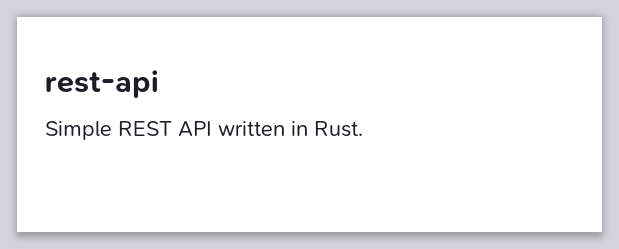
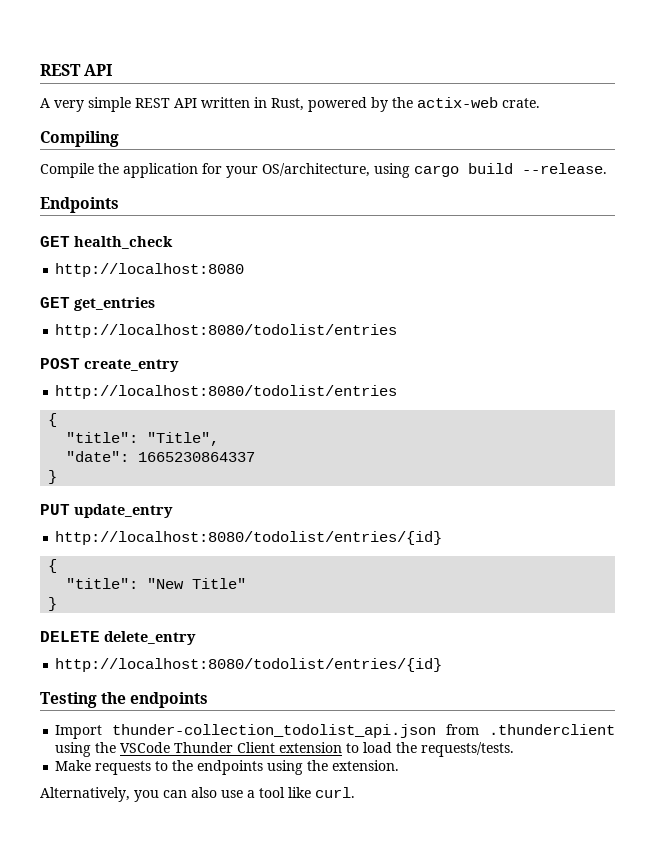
[45,70,159,98] [45,121,363,140] rest-api // Simple REST API written in Rust. -> [40,64,113,76] [40,97,540,112] [40,131,119,147] [40,163,607,178] [40,197,119,213] [40,236,173,249] [55,263,245,277] [40,297,155,311] [55,324,398,338] [40,358,179,372] [55,385,398,399] [48,413,58,427] [66,432,220,446] [66,451,256,462] [48,470,58,484] [40,504,173,518] [55,531,443,545] [48,559,58,573] [66,578,247,589] [48,597,58,611] [40,631,196,645] [55,658,443,672] [40,692,209,708] [55,724,615,739] [55,742,515,757] [55,760,400,775] [40,787,355,802] REST API // A very simple REST API written in Rust, powered by the actix-web crate. // Compiling // Compile the application for your OS/architecture, using cargo build --release. // Endpoints // GET health_check // http://localhost:8080 // GET get_entries // http://localhost:8080/todolist/entries // POST create_entry // http://localhost:8080/todolist/entries // { // "title": "Title", // "date": 1665230864337 // } // PUT update_entry // http://localhost:8080/todolist/entries/{id} // { // "title": "New Title" // } // DELETE delete_entry // http://localhost:8080/todolist/entries/{id} // Testing the endpoints // Import thunder-collection_todolist_api.json from .thunderclient using the VSCode Thunder Client extension to load the requests/tests. // Make requests to the endpoints using the extension. // Alternatively, you can also use a tool like curl.

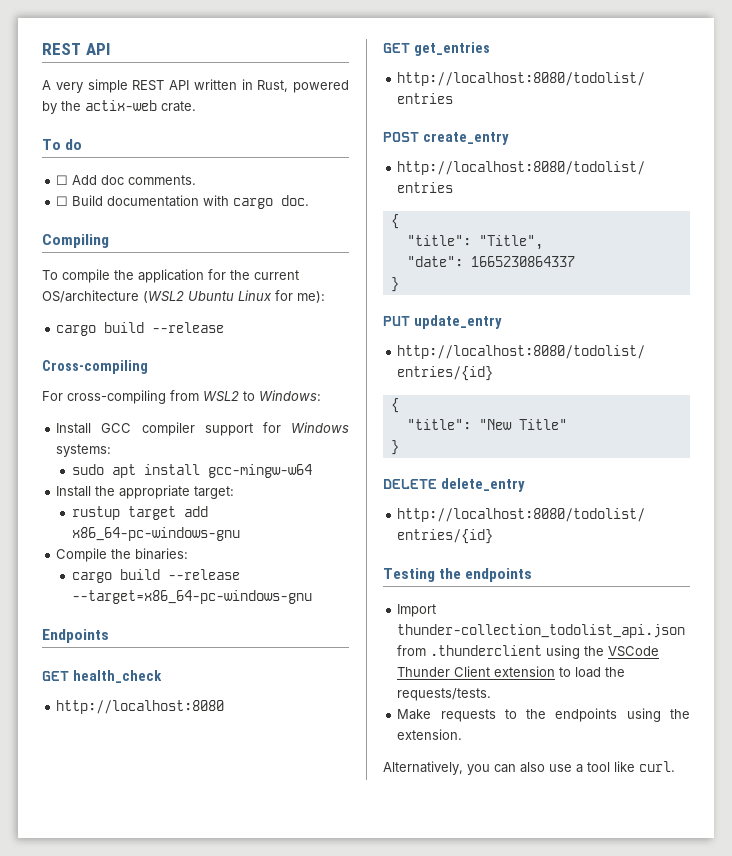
[40,131,119,147] [40,163,607,178] Compiling // Compile the application for your OS/architecture, using cargo build --release. -> [42,139,83,150] [56,175,197,185] [56,195,310,209] [42,234,109,248] [42,269,299,283] [42,290,325,303] [56,322,225,336] [42,360,148,374] [42,390,321,404] [56,422,349,436] [56,444,112,457] [71,464,312,478] [56,485,235,499] [71,506,208,520] [71,527,240,541] [56,548,189,562] [71,569,240,583] [71,590,312,604] To do // ☐ Add doc comments. // ☐ Build documentation with cargo doc. // Compiling // To compile the application for the current OS/architecture (WSL2 Ubuntu Linux for me): // cargo build --release // Cross-compiling // For cross-compiling from WSL2 to Windows: // Install GCC compiler support for Windows systems: // sudo apt install gcc-mingw-w64 // Install the appropriate target: // rustup target add x86_64-pc-windows-gnu // Compile the binaries: // cargo build --release --target=x86_64-pc-windows-gnu

